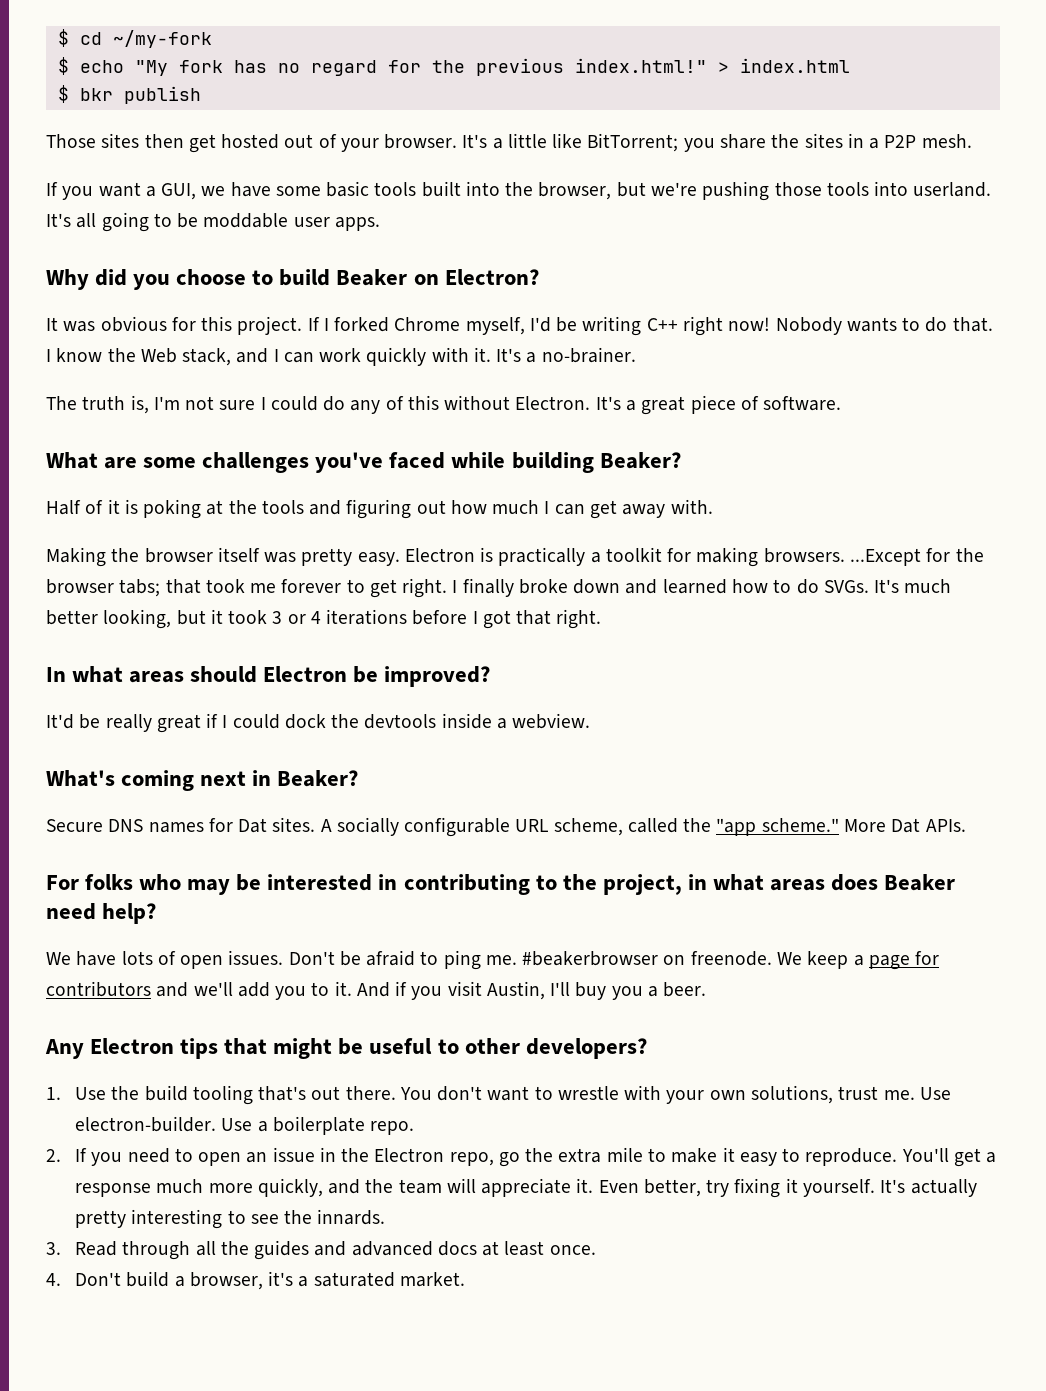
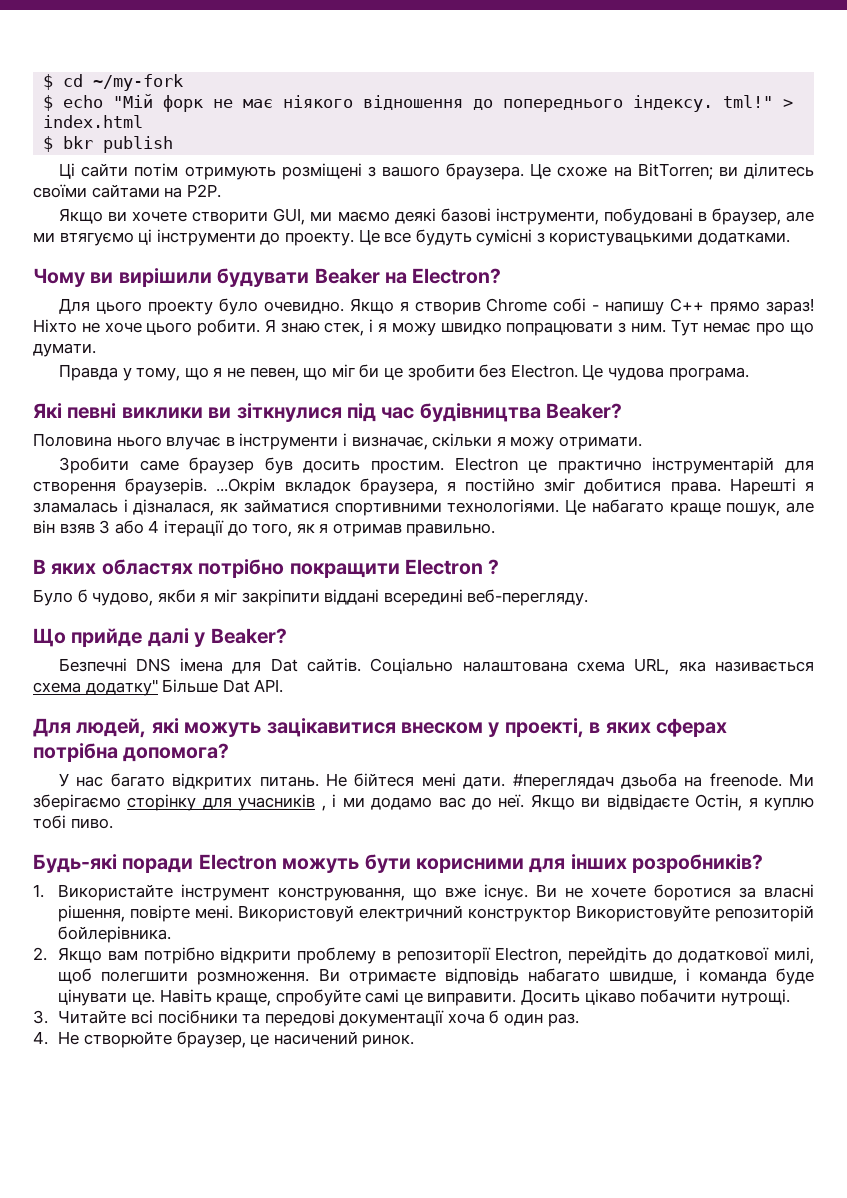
[134,58,707,76] "My fork has no regard for the previous index.html!" -> [113,94,774,112] "Мій форк не має ніякого відношення до попереднього індексу. tml!"
[46,133,972,153] [46,181,992,201] [46,212,380,232] [46,269,539,290] [46,316,993,336] [46,347,636,366] [46,395,842,415] [46,452,681,473] [46,499,713,519] [46,547,984,567] [46,578,952,598] [46,609,602,629] [46,666,491,687] [46,713,591,733] [46,770,359,791] [46,817,966,837] [46,874,956,895] [46,903,157,924] [46,950,940,970] [46,981,707,1000] [45,1038,647,1059] [46,1085,951,1105] [74,1116,415,1135] [46,1147,997,1167] [74,1178,977,1198] [74,1209,386,1229] [46,1240,596,1260] [46,1271,465,1290] Those sites then get hosted out of your browser. It's a little like BitTorrent; you share the sites in a P2P mesh. // If you want a GUI, we have some basic tools built into the browser, but we're pushing those tools into userland. It's all going to be moddable user apps. // Why did you choose to build Beaker on Electron? // It was obvious for this project. If I forked Chrome myself, I'd be writing C++ right now! Nobody wants to do that. I know the Web stack, and I can work quickly with it. It's a no-brainer. // The truth is, I'm not sure I could do any of this without Electron. It's a great piece of software. // What are some challenges you've faced while building Beaker? // Half of it is poking at the tools and figuring out how much I can get away with. // Making the browser itself was pretty easy. Electron is practically a toolkit for making browsers. ...Except for the browser tabs; that took me forever to get right. I finally broke down and learned how to do SVGs. It's much better looking, but it took 3 or 4 iterations before I got that right. // In what areas should Electron be improved? // It'd be really great if I could dock the devtools inside a webview. // What's coming next in Beaker? // Secure DNS names for Dat sites. A socially configurable URL scheme, called the "app scheme." More Dat APIs. // For folks who may be interested in contributing to the project, in what areas does Beaker need help? // We have lots of open issues. Don't be afraid to ping me. #beakerbrowser on freenode. We keep a page for contributors and we'll add you to it. And if you visit Austin, I'll buy you a beer. // Any Electron tips that might be useful to other developers? // 1. Use the build tooling that's out there. You don't want to wrestle with your own solutions, trust me. Use electron-builder. Use a boilerplate repo. // 2. If you need to open an issue in the Electron repo, go the extra mile to make it easy to reproduce. You'll get a response much more quickly, and the team will appreciate it. Even better, try fixing it yourself. It's actually pretty interesting to see the innards. // 3. Read through all the guides and advanced docs at least once. // 4. Don't build a browser, it's a saturated market. -> [59,163,814,180] [33,184,221,198] [59,208,814,225] [33,229,791,246] [33,268,502,287] [59,298,814,315] [33,319,815,336] [33,343,96,357] [59,364,749,381] [33,403,623,422] [33,433,642,450] [59,457,814,474] [33,478,814,495] [33,499,815,516] [33,520,496,537] [33,559,500,578] [33,589,589,606] [33,628,287,647] [59,658,814,675] [33,679,284,696] [33,718,727,738] [33,743,230,762] [59,773,814,790] [33,794,814,811] [33,815,113,829] [33,854,764,873] [33,884,814,901] [58,905,814,922] [58,926,172,943] [33,947,814,964] [58,968,815,985] [58,989,790,1006] [33,1010,579,1027] [33,1031,415,1048] Ці сайти потім отримують розміщені з вашого браузера. Це схоже на BitTorren; ви ділитесь своїми сайтами на P2P. // Якщо ви хочете створити GUI, ми маємо деякі базові інструменти, побудовані в браузер, але ми втягуємо ці інструменти до проекту. Це все будуть сумісні з користувацькими додатками. // Чому ви вирішили будувати Beaker на Electron? // Для цього проекту було очевидно. Якщо я створив Chrome собі - напишу C++ прямо зараз! Ніхто не хоче цього робити. Я знаю стек, і я можу швидко попрацювати з ним. Тут немає про що думати. // Правда у тому, що я не певен, що міг би це зробити без Electron. Це чудова програма. // Які певні виклики ви зіткнулися під час будівництва Beaker? // Половина нього влучає в інструменти і визначає, скільки я можу отримати. // Зробити саме браузер був досить простим. Electron це практично інструментарій для створення браузерів. ...Окрім вкладок браузера, я постійно зміг добитися права. Нарешті я зламалась і дізналася, як займатися спортивними технологіями. Це набагато краще пошук, але він взяв 3 або 4 ітерації до того, як я отримав правильно. // В яких областях потрібно покращити Electron ? // Було б чудово, якби я міг закріпити віддані всередині веб-перегляду. // Що прийде далі у Beaker? // Безпечні DNS імена для Dat сайтів. Соціально налаштована схема URL, яка називається схема додатку" Більше Dat API. // Для людей, які можуть зацікавитися внеском у проекті, в яких сферах потрібна допомога? // У нас багато відкритих питань. Не бійтеся мені дати. #переглядач дзьоба на freenode. Ми зберігаємо сторінку для учасників , і ми додамо вас до неї. Якщо ви відвідаєте Остін, я куплю тобі пиво. // Будь-які поради Electron можуть бути корисними для інших розробників? // 1. Використайте інструмент конструювання, що вже існує. Ви не хочете боротися за власні рішення, повірте мені. Використовуй електричний конструктор Використовуйте репозиторій бойлерівника. // 2. Якщо вам потрібно відкрити проблему в репозиторії Electron, перейдіть до додаткової милі, щоб полегшити розмноження. Ви отримаєте відповідь набагато швидше, і команда буде цінувати це. Навіть краще, спробуйте самі це виправити. Досить цікаво побачити нутрощі. // 3. Читайте всі посібники та передові документації хоча б один раз. // 4. Не створюйте браузер, це насичений ринок.

